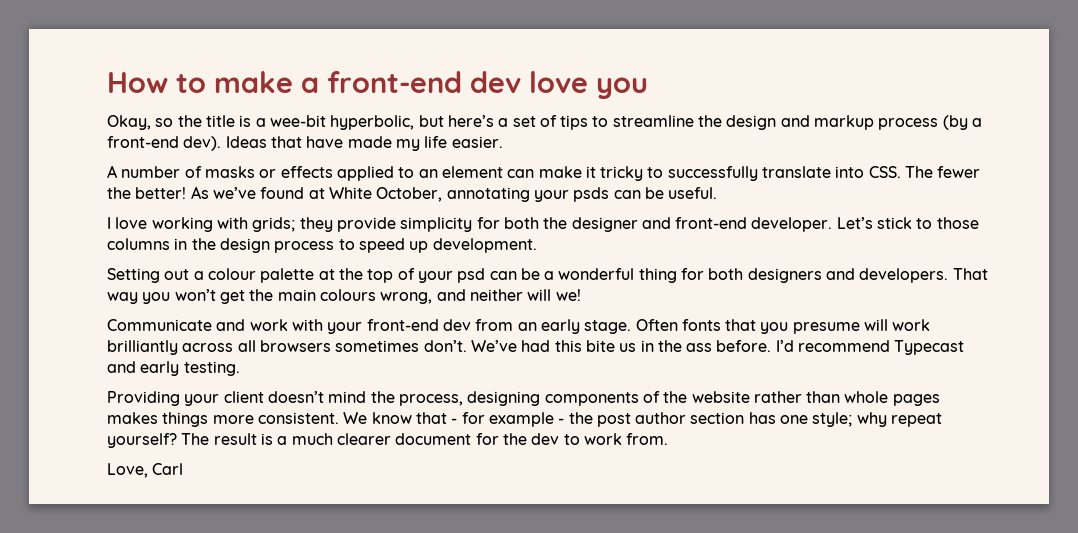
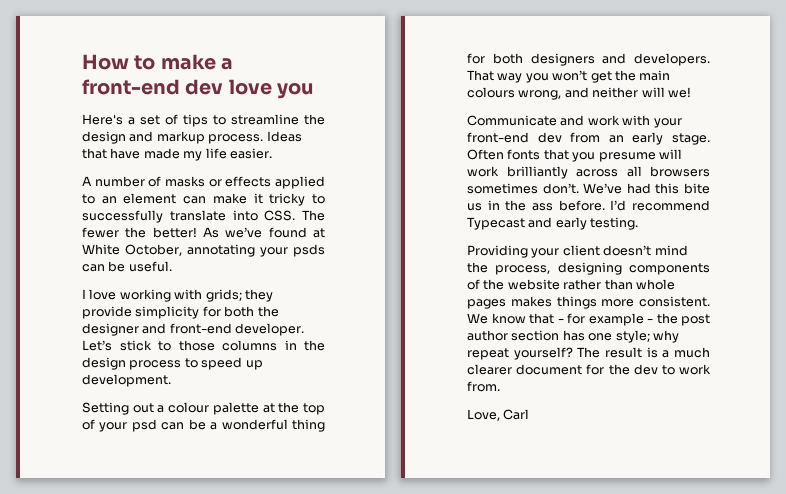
[107,115,494,130] Okay, so the title is a wee-bit hyperbolic, but here’s -> [82,114,123,125] Here's
[878,115,983,130] [107,136,222,151] process (by a front-end dev). -> [208,134,264,144] process.

